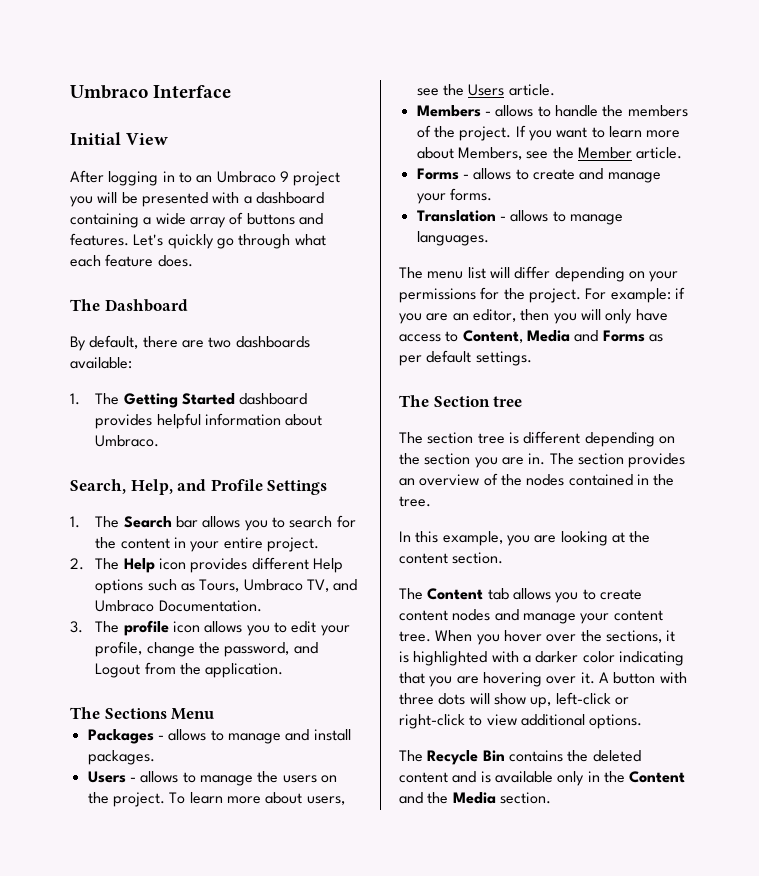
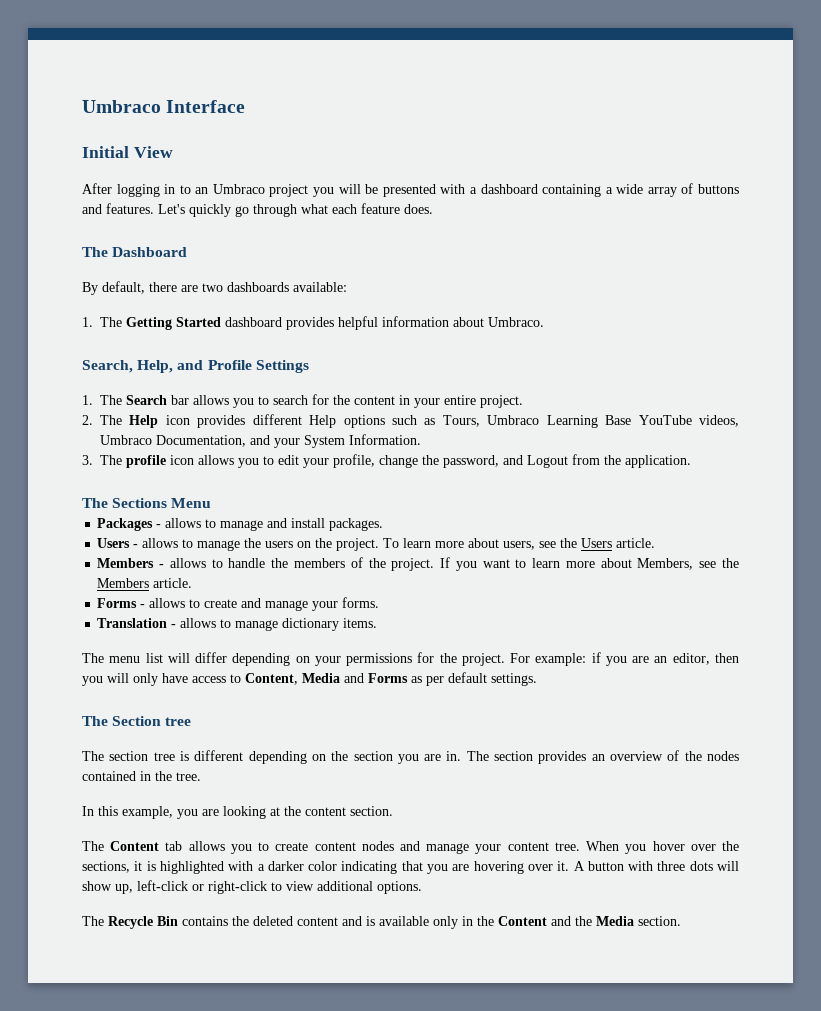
[279,171,289,182] 9 -> (265, 189) none
[307,579,358,592] [95,600,262,612] TV, and Umbraco Documentation. -> [546,415,740,428] [100,434,422,448] Learning Base YouTube videos, Umbraco Documentation, and your System Information.
[577,147,632,159] Member -> [97,578,150,588] Members
[416,231,489,246] languages. -> [282,618,378,631] dictionary items.

